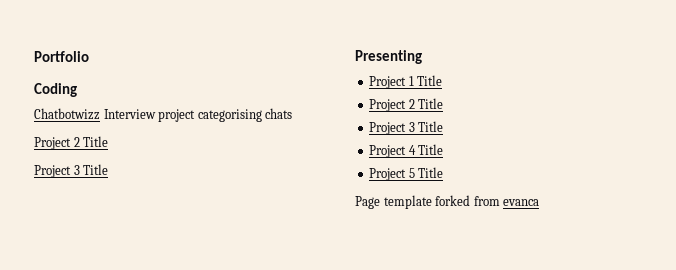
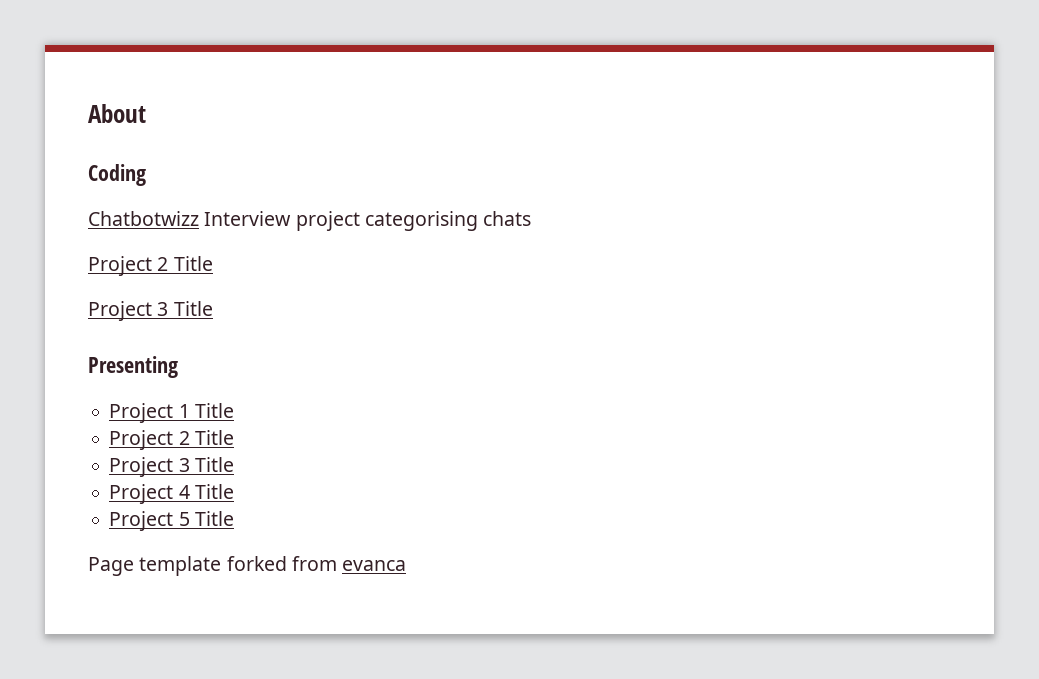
[34,51,89,62] Portfolio -> [88,104,146,123] About

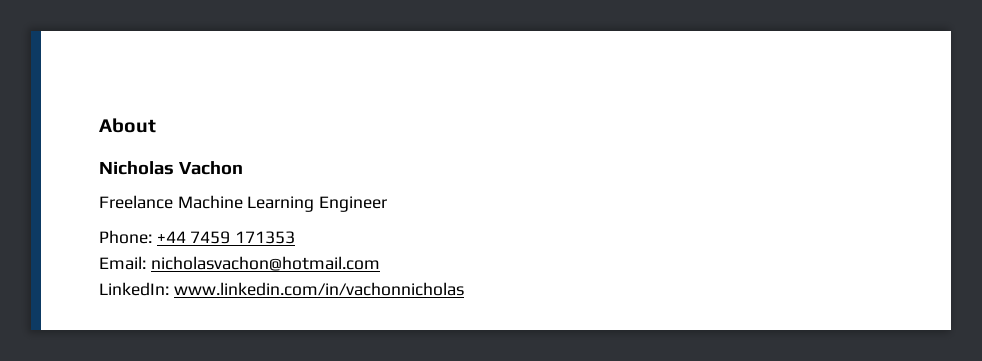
[88,164,146,186] [88,211,532,231] [88,256,213,276] [88,301,213,321] [88,356,178,378] [109,403,234,423] [109,430,234,450] [109,457,234,477] [109,484,234,504] [109,511,234,531] [88,556,407,576] Coding // Chatbotwizz Interview project categorising chats // Project 2 Title // Project 3 Title // Presenting // Project 1 Title // Project 2 Title // Project 3 Title // Project 4 Title // Project 5 Title // Page template forked from evanca -> [99,161,243,175] [99,195,388,212] [99,230,296,244] [99,256,380,271] [99,282,464,296] Nicholas Vachon // Freelance Machine Learning Engineer // Phone: +44 7459 171353 // Email: nicholasvachon@hotmail.com // LinkedIn: www.linkedin.com/in/vachonnicholas

